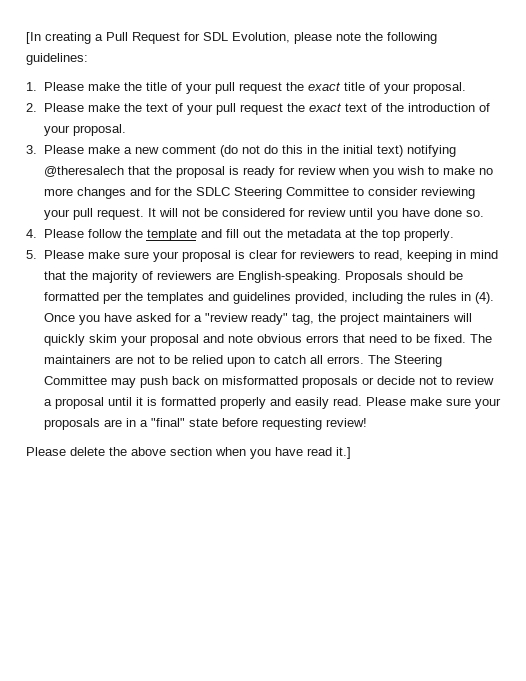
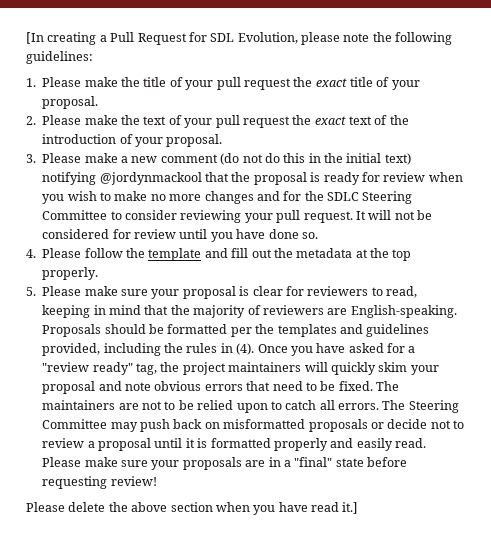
[43,166,124,177] @theresalech -> [99,172,202,185] @jordynmackool

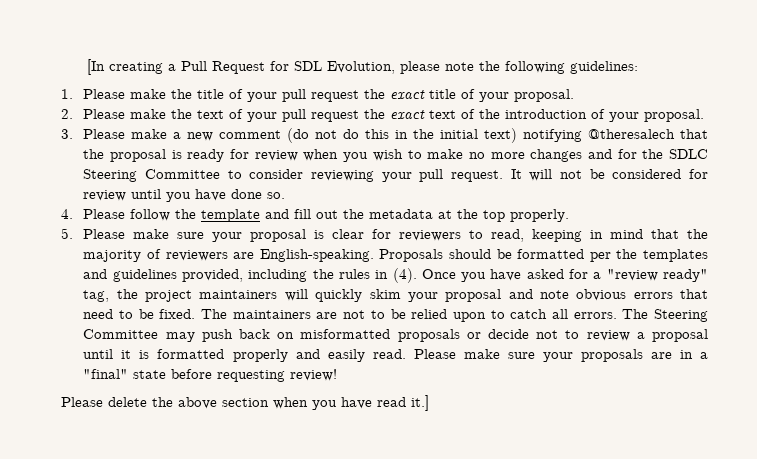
[99,172,202,185] @jordynmackool -> [588,129,676,139] @theresalech

